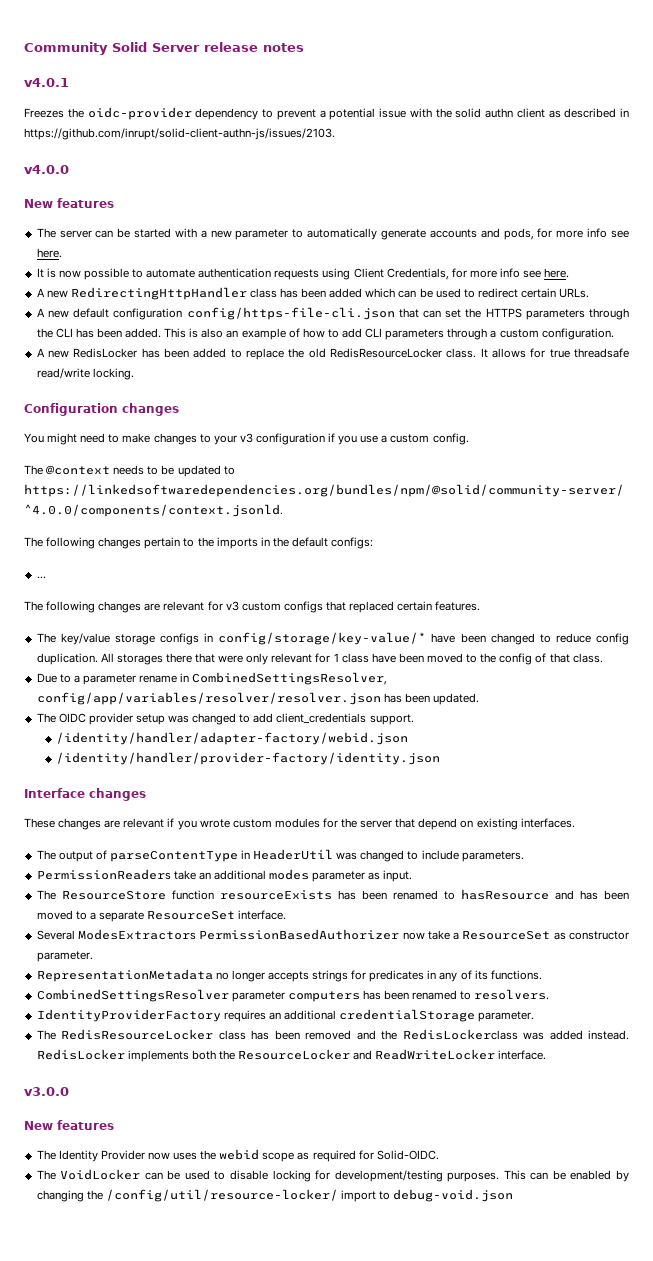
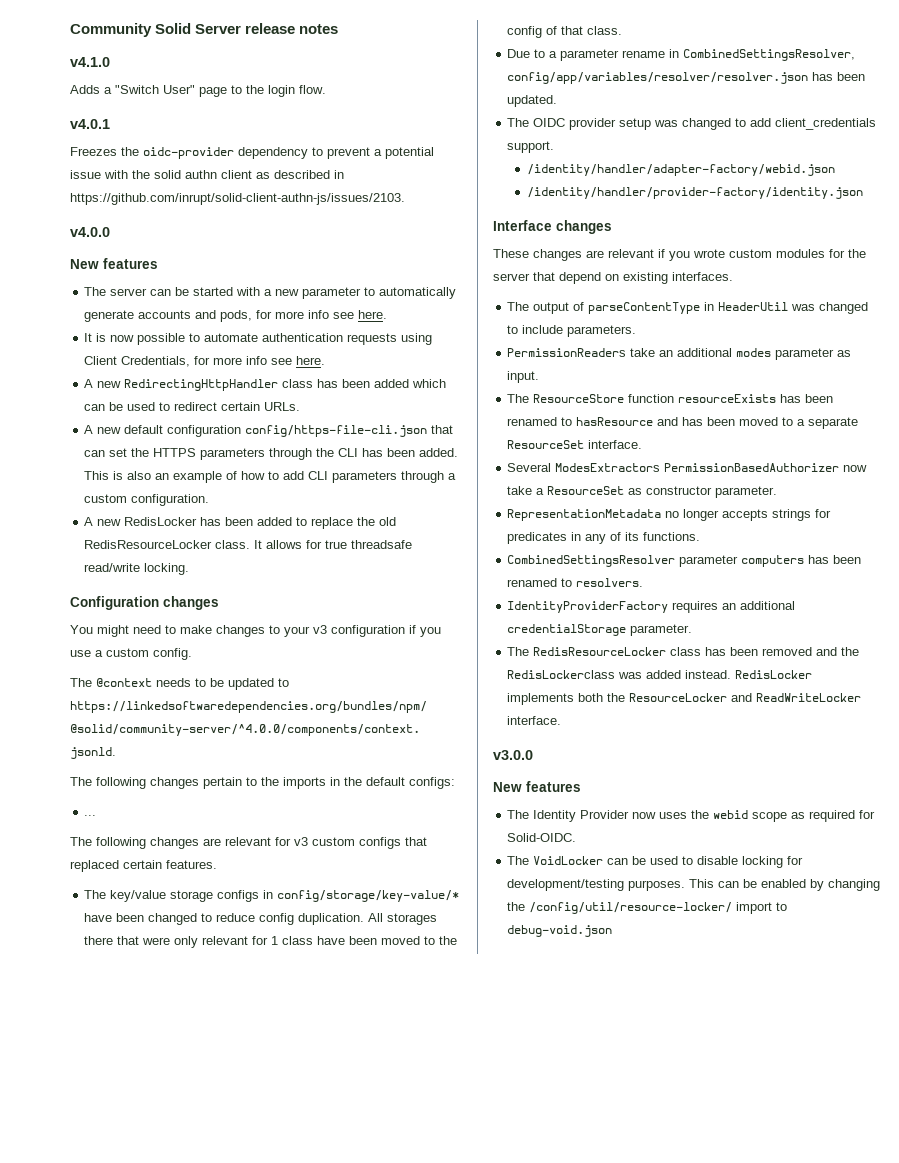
(304, 47) none -> [70,57,110,67] [70,85,326,97] // v4.1.0 // Adds a "Switch User" page to the login flow.

